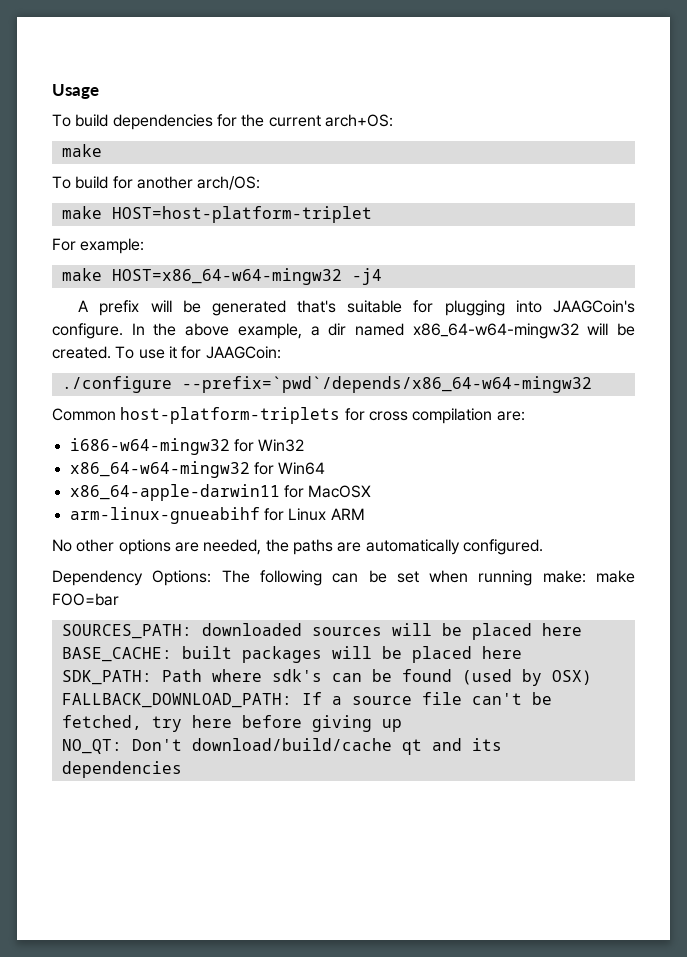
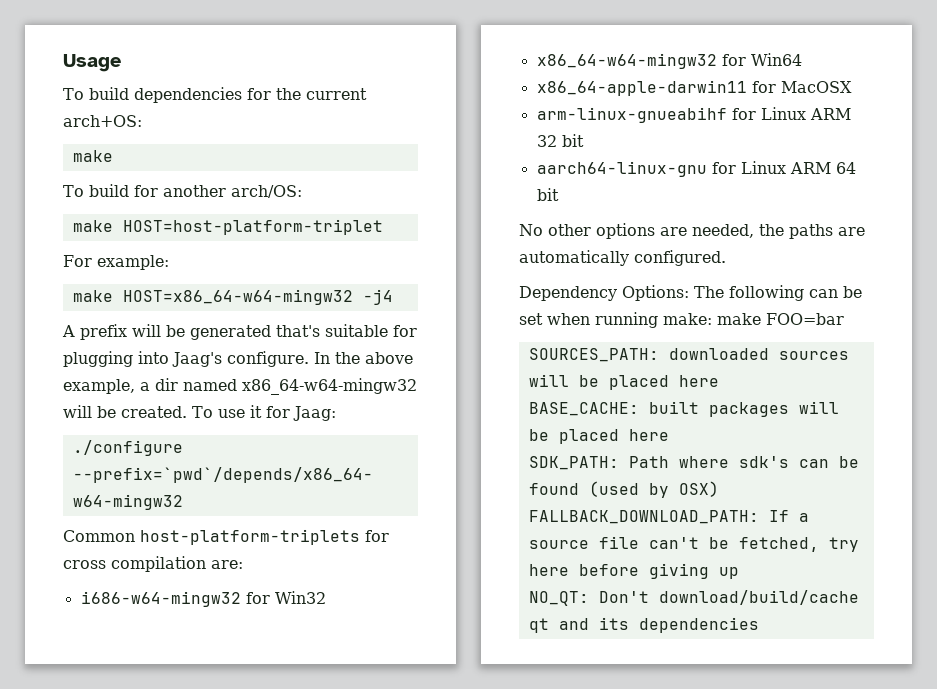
[553,300,636,313] JAAGCoin's -> [172,352,222,367] Jaag's
[205,346,281,359] JAAGCoin: -> [292,406,336,421] Jaag:
(365, 514) none -> [536,134,584,147] [536,161,856,177] [536,188,559,201] 32 bit // aarch64-linux-gnu for Linux ARM 64 bit

